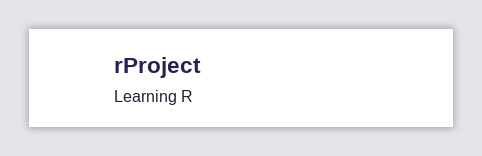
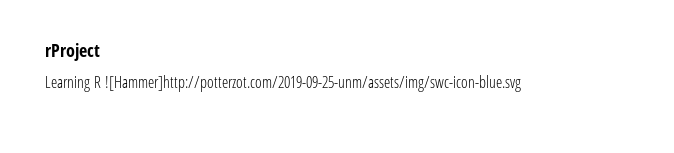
(194, 96) none -> [105,75,522,92] ![Hammer]http://potterzot.com/2019-09-25-unm/assets/img/swc-icon-blue.svg

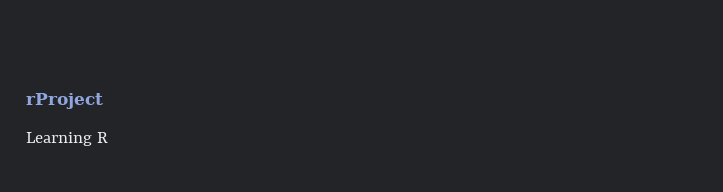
[105,75,522,92] ![Hammer]http://potterzot.com/2019-09-25-unm/assets/img/swc-icon-blue.svg -> (108, 137) none

